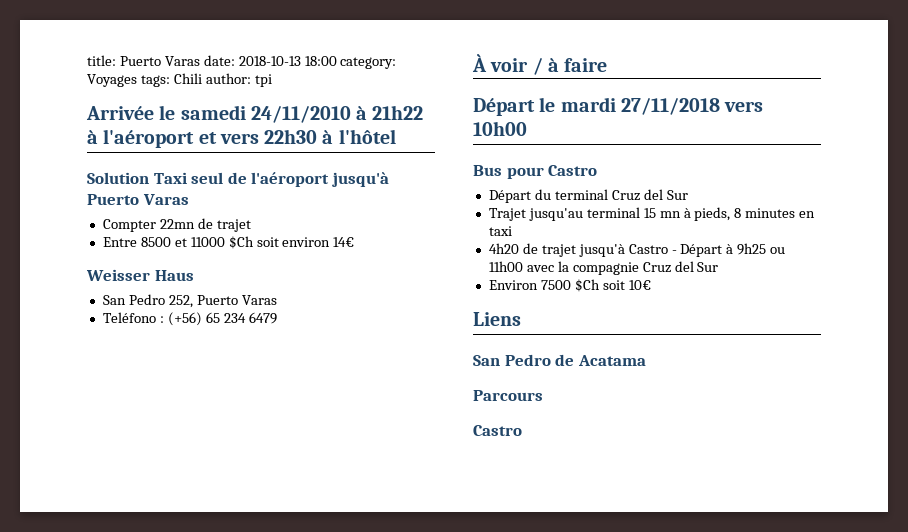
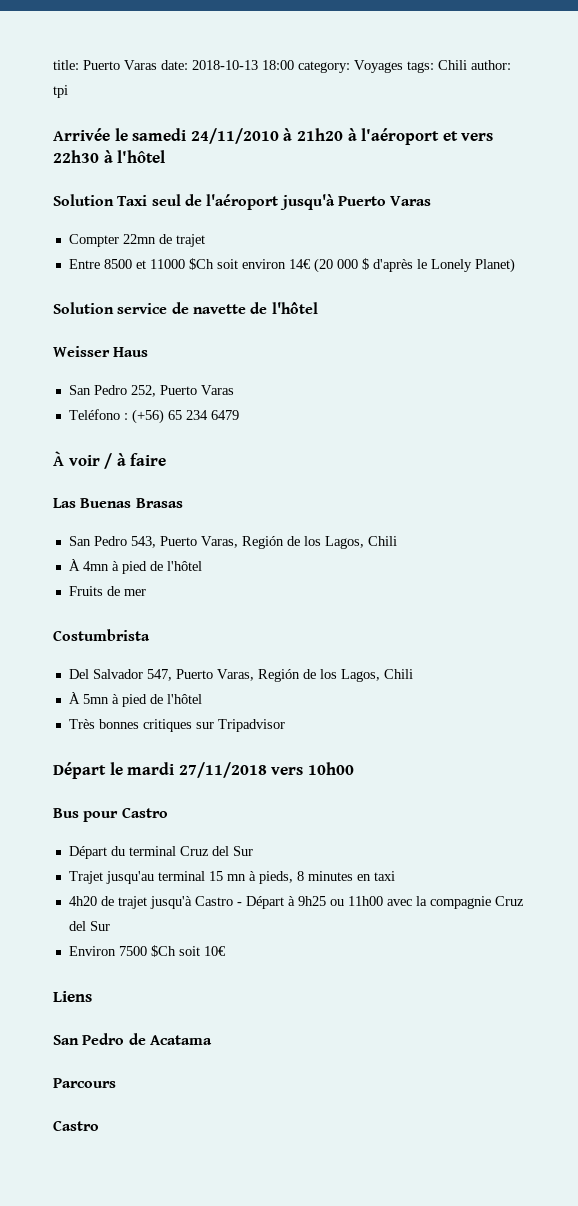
[372,105,424,120] 21h22 -> [296,128,343,141] 21h20
(355, 242) none -> [313,258,515,273] [53,302,318,314] (20 000 $ d'après le Lonely Planet) // Solution service de navette de l'hôtel
(608, 65) none -> [53,498,183,508] [68,536,397,549] [68,559,202,574] [68,586,146,596] [53,629,150,641] [68,669,413,682] [68,692,202,707] [68,719,285,732] // Las Buenas Brasas // San Pedro 543, Puerto Varas, Región de los Lagos, Chili // À 4mn à pied de l'hôtel // Fruits de mer // Costumbrista // Del Salvador 547, Puerto Varas, Región de los Lagos, Chili // À 5mn à pied de l'hôtel // Très bonnes critiques sur Tripadvisor

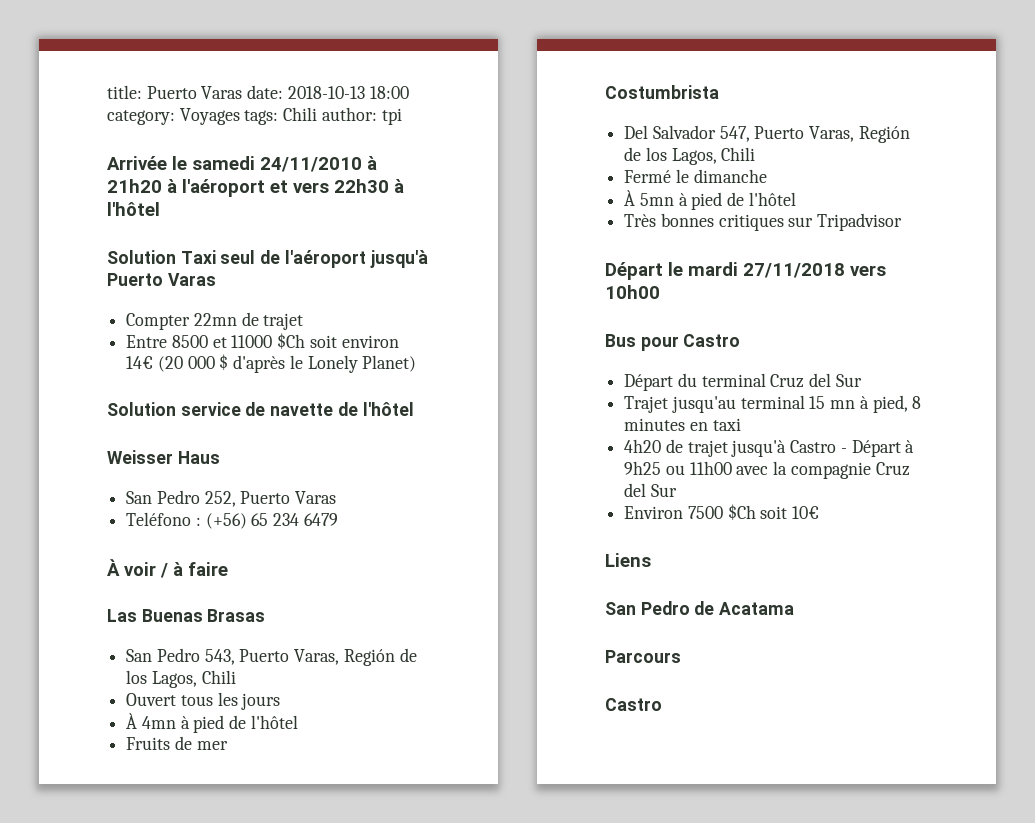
(397, 541) none -> [126,692,281,710] // Ouvert tous les jours
(413, 674) none -> [624,169,767,183] // Fermé le dimanche
[258,871,293,884] pieds, -> [872,395,908,413] pied,

